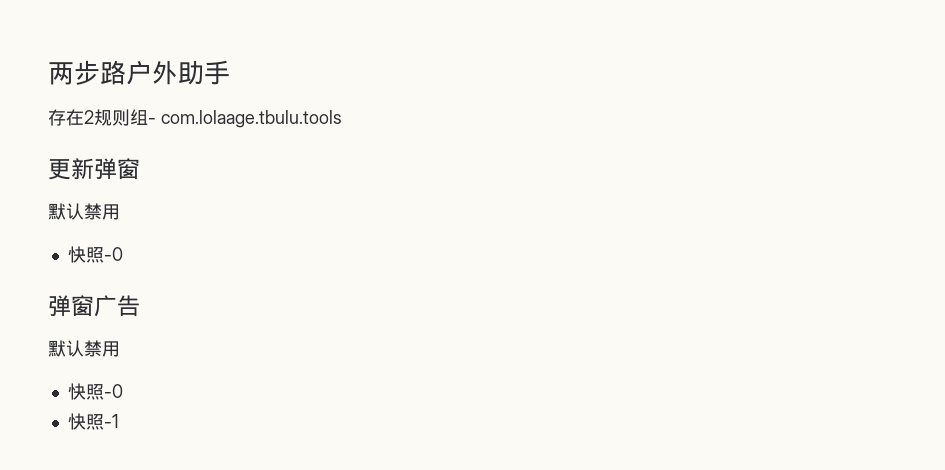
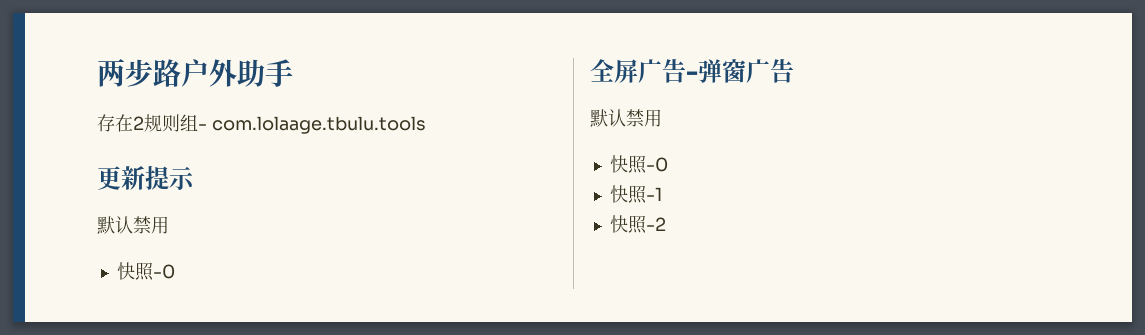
[94,158,140,180] [48,203,120,220] [67,246,123,263] 弹窗 // 默认禁用 // 快照-0 // -> [145,166,195,190] [97,216,169,234] [116,262,175,281] [590,59,698,83] 提示 // 默认禁用 // 快照-0 // 全屏广告-
(119, 421) none -> [609,215,666,234] // 快照-2

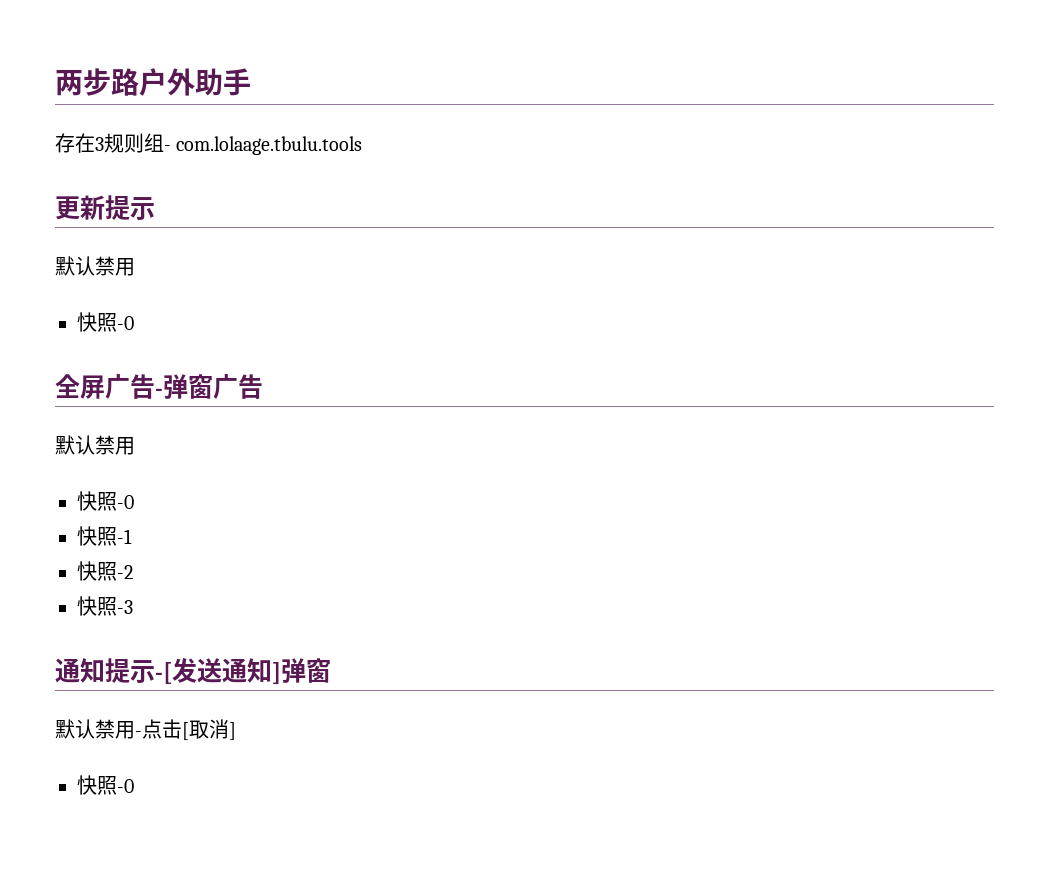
[133,116,144,130] 2 -> [95,137,104,151] 3
(666, 224) none -> [77,596,133,616] [55,658,331,684] [55,719,236,740] [77,775,134,795] // 快照-3 // 通知提示-[发送通知]弹窗 // 默认禁用-点击[取消] // 快照-0

